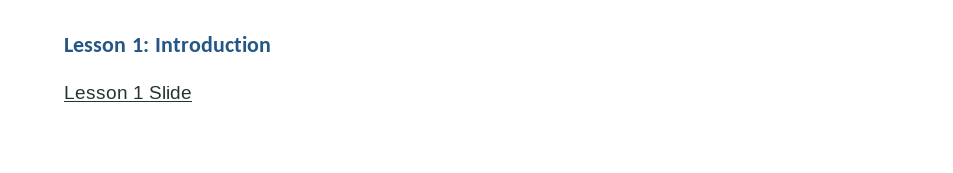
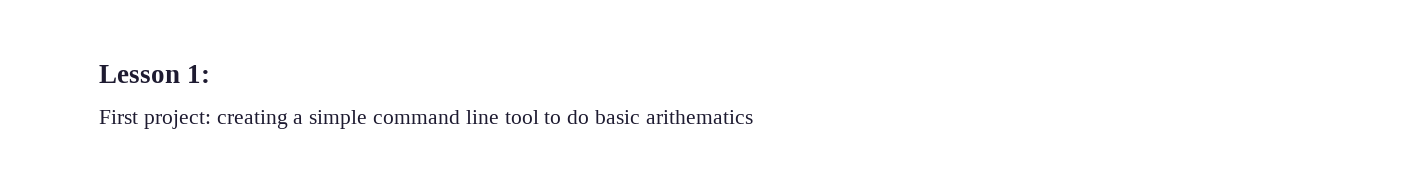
[154,36,271,52] [64,86,193,99] Introduction // Lesson 1 Slide -> [99,110,753,129] // First project: creating a simple command line tool to do basic arithematics

